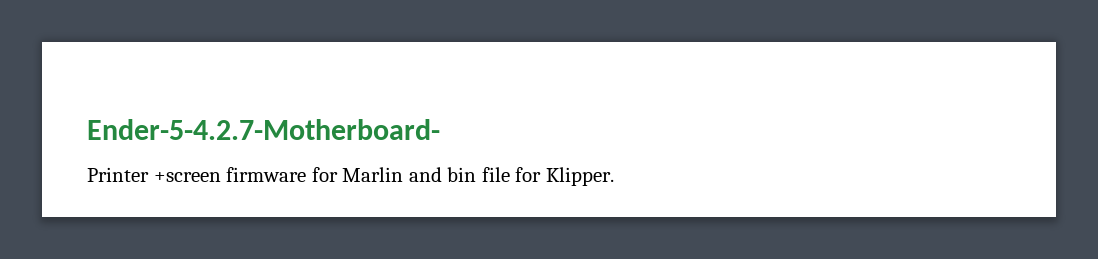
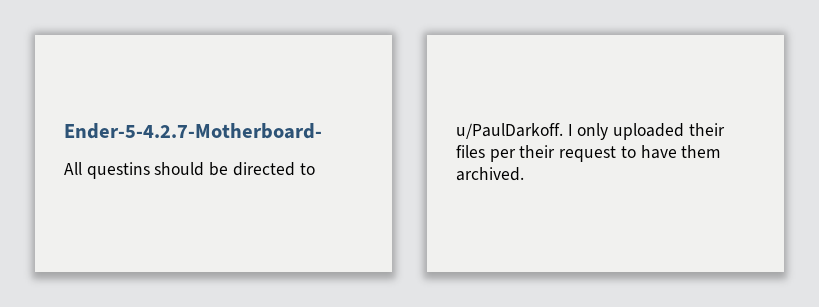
[87,167,614,186] Printer +screen firmware for Marlin and bin file for Klipper. -> [64,162,315,179] [456,123,725,140] [456,145,722,162] [456,167,524,181] All questins should be directed to u/PaulDarkoff. I only uploaded their files per their request to have them archived.

